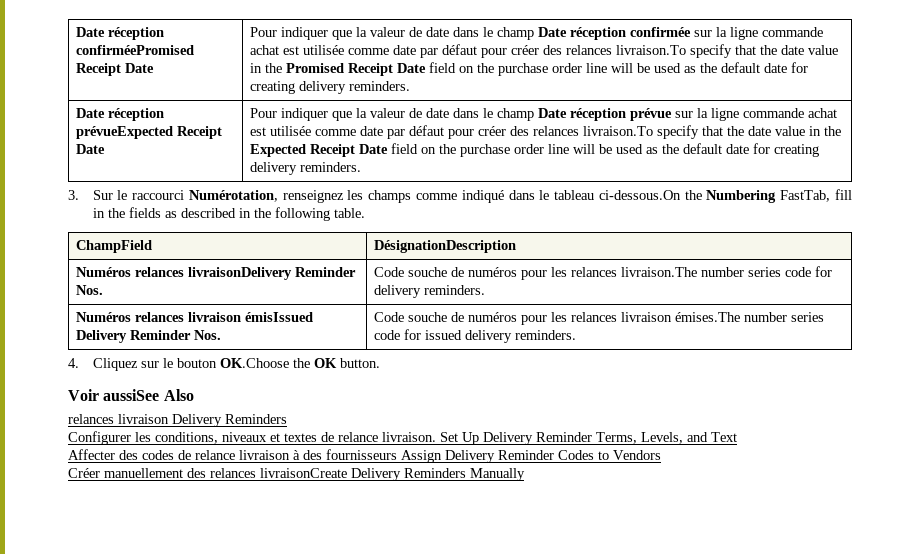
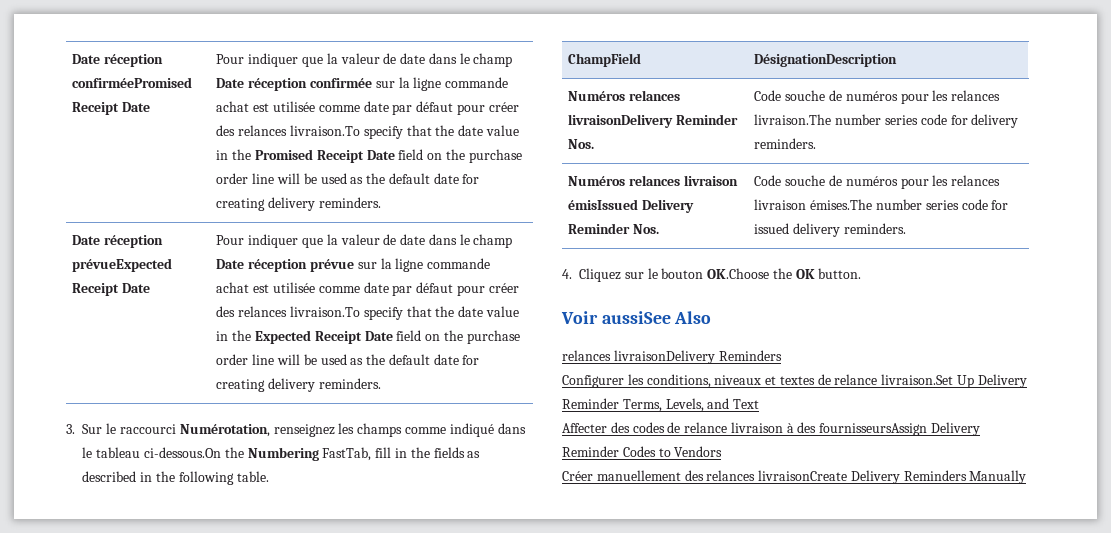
[118,414,222,427] livraison Delivery -> [613,350,715,364] livraisonDelivery
[382,432,458,442] livraison. Set -> [881,374,954,385] livraison.Set
[326,449,442,463] fournisseurs Assign -> [819,423,928,436] fournisseursAssign

